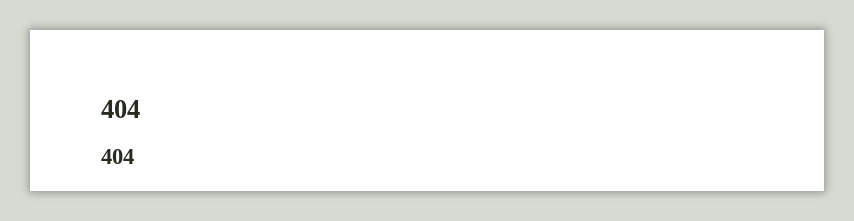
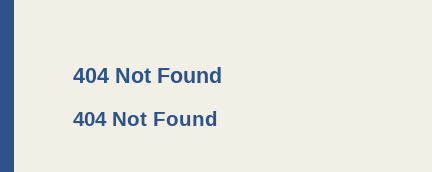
[101,100,140,118] [101,149,134,164] 404 // 404 -> [73,67,222,83] [73,111,218,126] 404 Not Found // 404 Not Found

